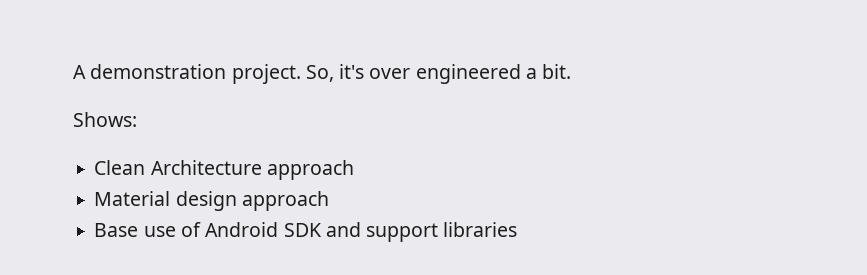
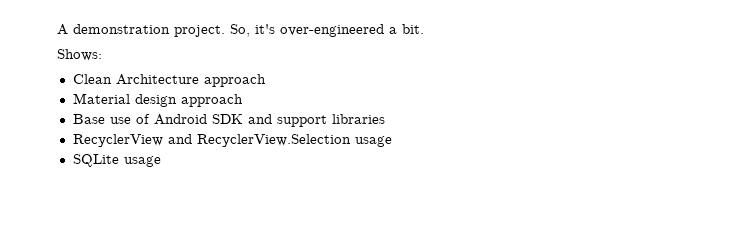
[369,64,521,84] over engineered -> [280,24,384,37] over-engineered
(518, 229) none -> [72,134,392,147] [72,154,161,167] // RecyclerView and RecyclerView.Selection usage // SQLite usage

